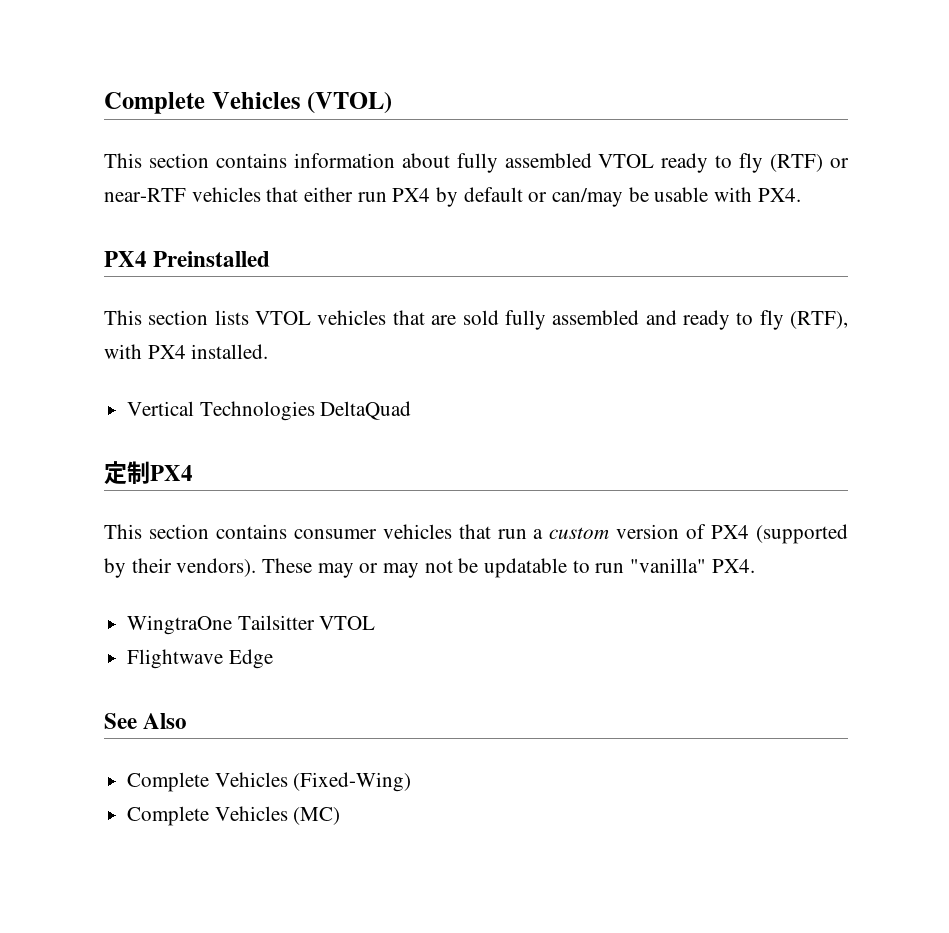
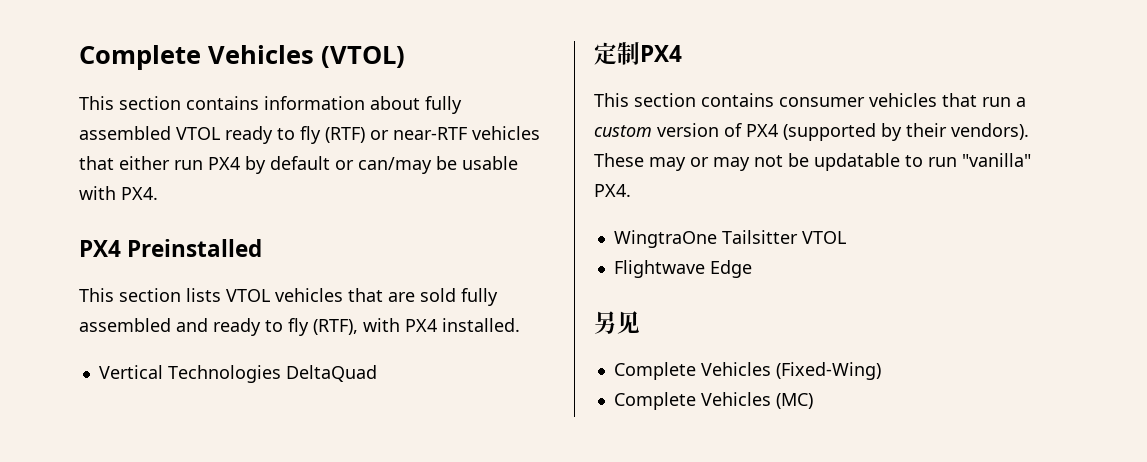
[104,713,188,729] See Also -> [594,311,640,334] 另见

